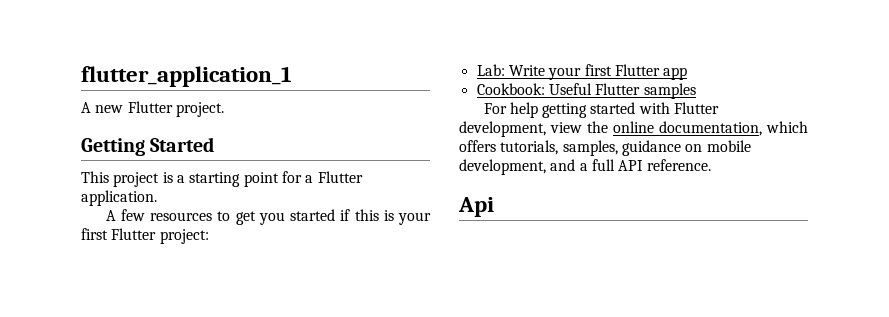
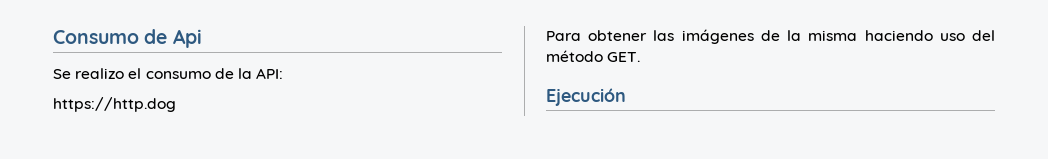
[81,66,292,87] [81,101,224,117] [81,137,215,156] [81,171,363,187] [81,190,157,206] [105,209,432,225] [81,228,209,244] [476,64,688,80] [476,83,696,99] [483,102,720,118] [459,121,808,137] [459,140,751,156] [459,159,711,175] [458,197,494,217] flutter_application_1 // A new Flutter project. // Getting Started // This project is a starting point for a Flutter application. // A few resources to get you started if this is your first Flutter project: // Lab: Write your first Flutter app // Cookbook: Useful Flutter samples // For help getting started with Flutter development, view the online documentation, which offers tutorials, samples, guidance on mobile development, and a full API reference. // Api -> [53,29,202,48] [53,68,284,79] [53,97,176,112] [546,29,995,44] [546,50,641,62] [546,88,626,106] Consumo de Api // Se realizo el consumo de la API: // https://http.dog // Para obtener las imágenes de la misma haciendo uso del método GET. // Ejecución

